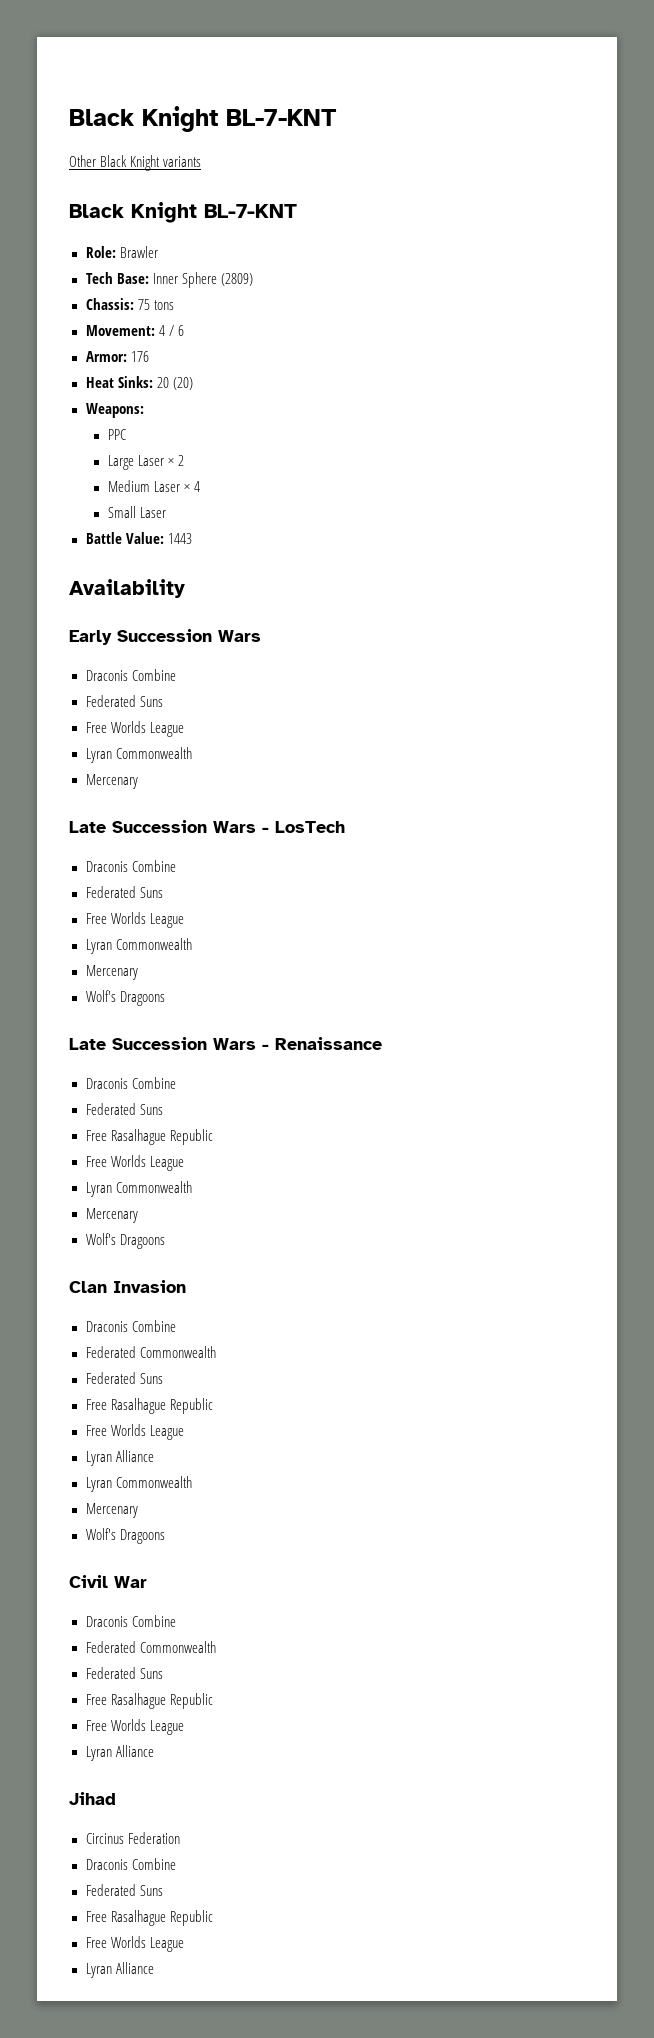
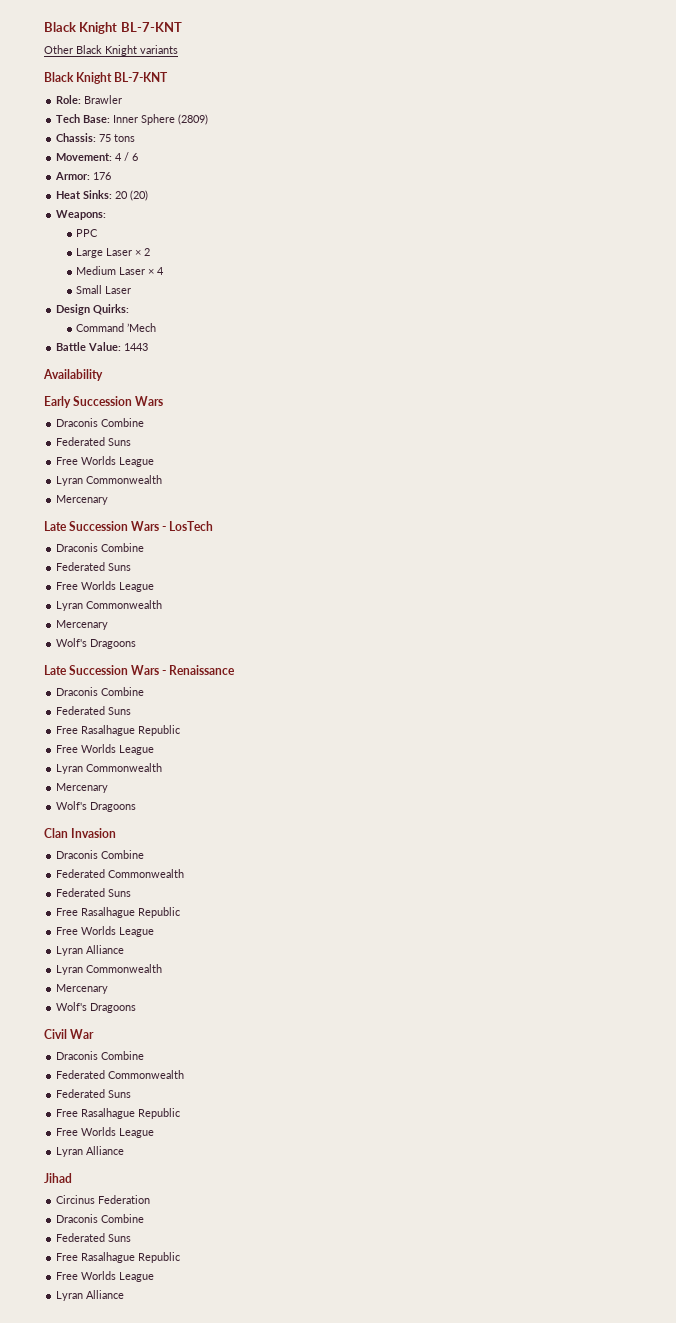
(166, 512) none -> [56,304,130,315] [76,323,157,332] // Design Quirks: // Command ’Mech

